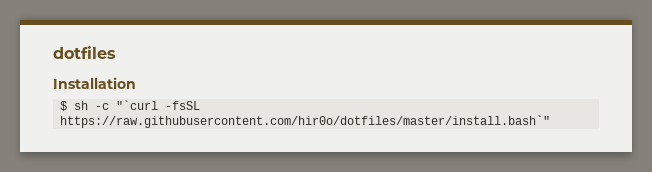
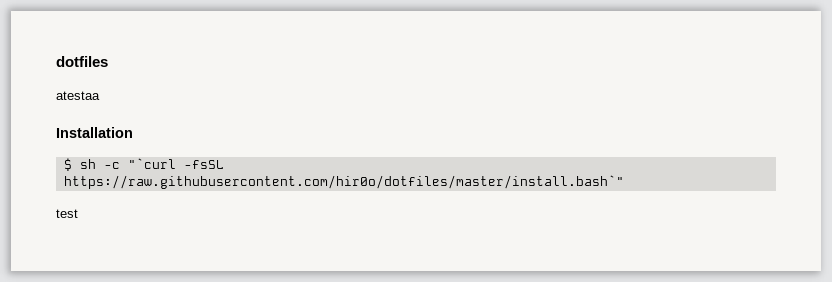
(116, 52) none -> [56,91,100,100] // atestaa
(550, 121) none -> [56,209,78,218] // test

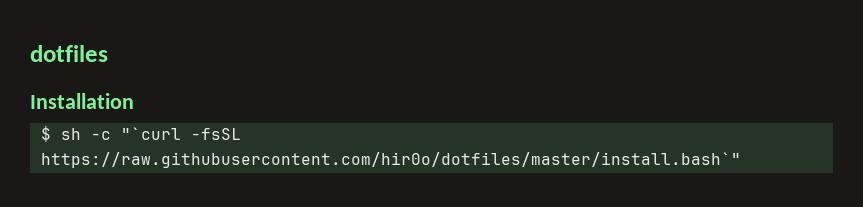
[56,91,100,100] // atestaa -> (108, 53) none
[56,209,78,218] // test -> (741, 160) none

